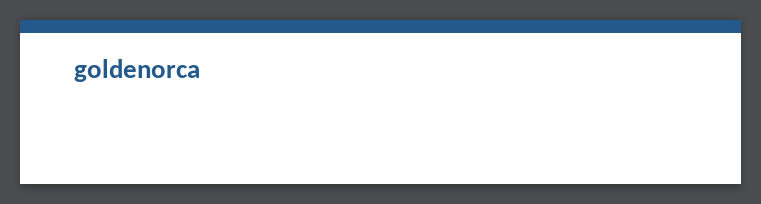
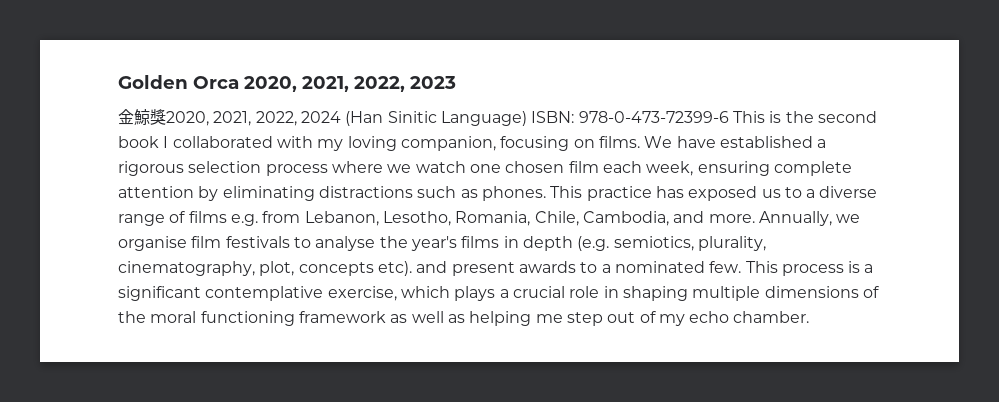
[74,59,200,82] goldenorca -> [118,75,456,92] [118,109,877,126] [118,136,827,151] [118,161,852,176] [118,186,878,201] [118,211,861,226] [118,236,766,251] [118,261,874,276] [118,286,879,301] [118,311,810,326] Golden Orca 2020, 2021, 2022, 2023 // 金鯨獎2020, 2021, 2022, 2024 (Han Sinitic Language) ISBN: 978-0-473-72399-6 This is the second book I collaborated with my loving companion, focusing on films. We have established a rigorous selection process where we watch one chosen film each week, ensuring complete attention by eliminating distractions such as phones. This practice has exposed us to a diverse range of films e.g. from Lebanon, Lesotho, Romania, Chile, Cambodia, and more. Annually, we organise film festivals to analyse the year's films in depth (e.g. semiotics, plurality, cinematography, plot, concepts etc). and present awards to a nominated few. This process is a significant contemplative exercise, which plays a crucial role in shaping multiple dimensions of the moral functioning framework as well as helping me step out of my echo chamber.

